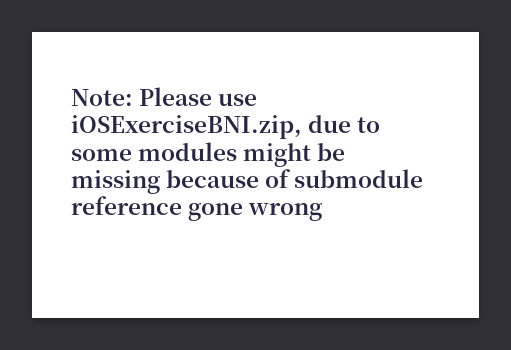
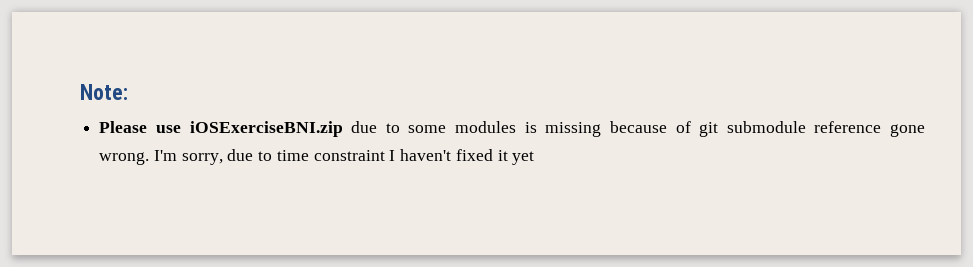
(133, 97) none -> (128, 92) //
[71,115,302,139] iOSExerciseBNI.zip, -> [189,121,343,137] iOSExerciseBNI.zip
[243,143,346,167] might be -> [524,122,537,133] is
(292, 178) none -> [699,122,719,137] git
[248,203,323,221] wrong -> [99,149,535,165] wrong. I'm sorry, due to time constraint I haven't fixed it yet

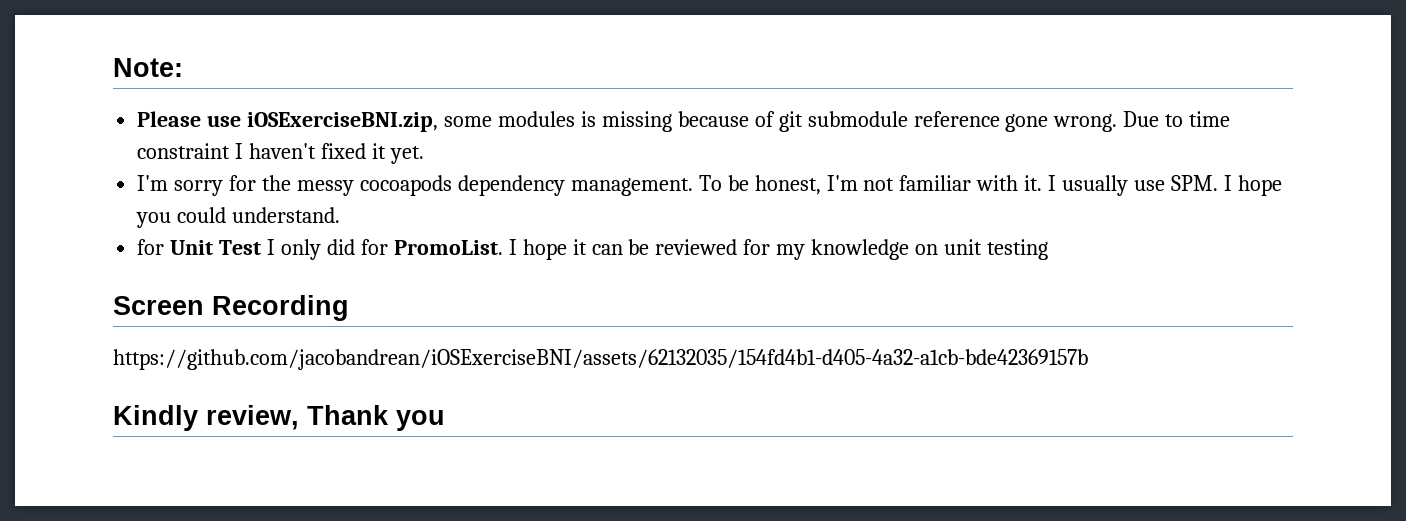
[189,121,400,137] iOSExerciseBNI.zip due to -> [247,112,439,132] iOSExerciseBNI.zip,
[153,149,254,165] I'm sorry, due -> [1123,111,1160,127] Due
[512,151,535,165] yet -> [389,146,424,164] [137,175,1282,196] [136,207,341,228] [137,239,1049,260] [113,295,349,321] [113,349,1088,370] [113,405,445,431] yet. // I'm sorry for the messy cocoapods dependency management. To be honest, I'm not familiar with it. I usually use SPM. I hope you could understand. // for Unit Test I only did for PromoList. I hope it can be reviewed for my knowledge on unit testing // Screen Recording // https://github.com/jacobandrean/iOSExerciseBNI/assets/62132035/154fd4b1-d405-4a32-a1cb-bde42369157b // Kindly review, Thank you

